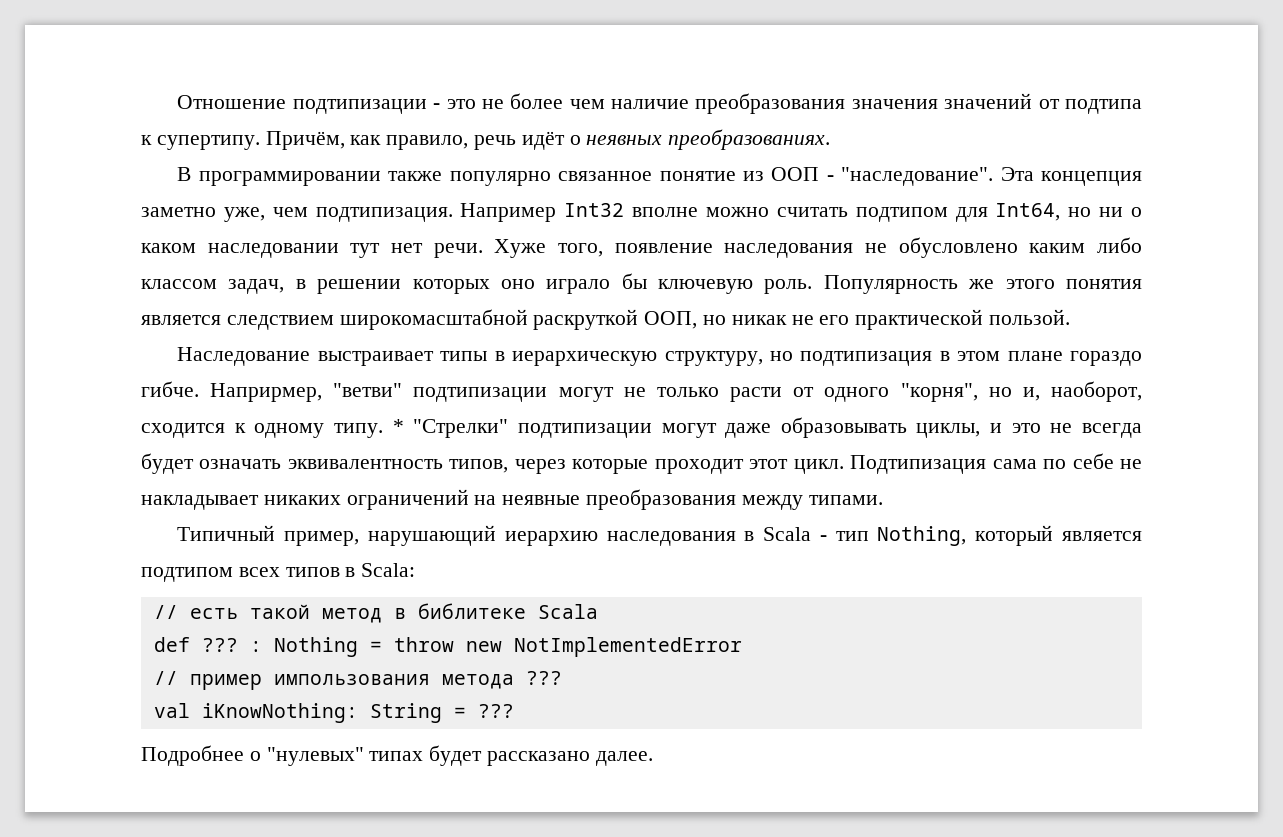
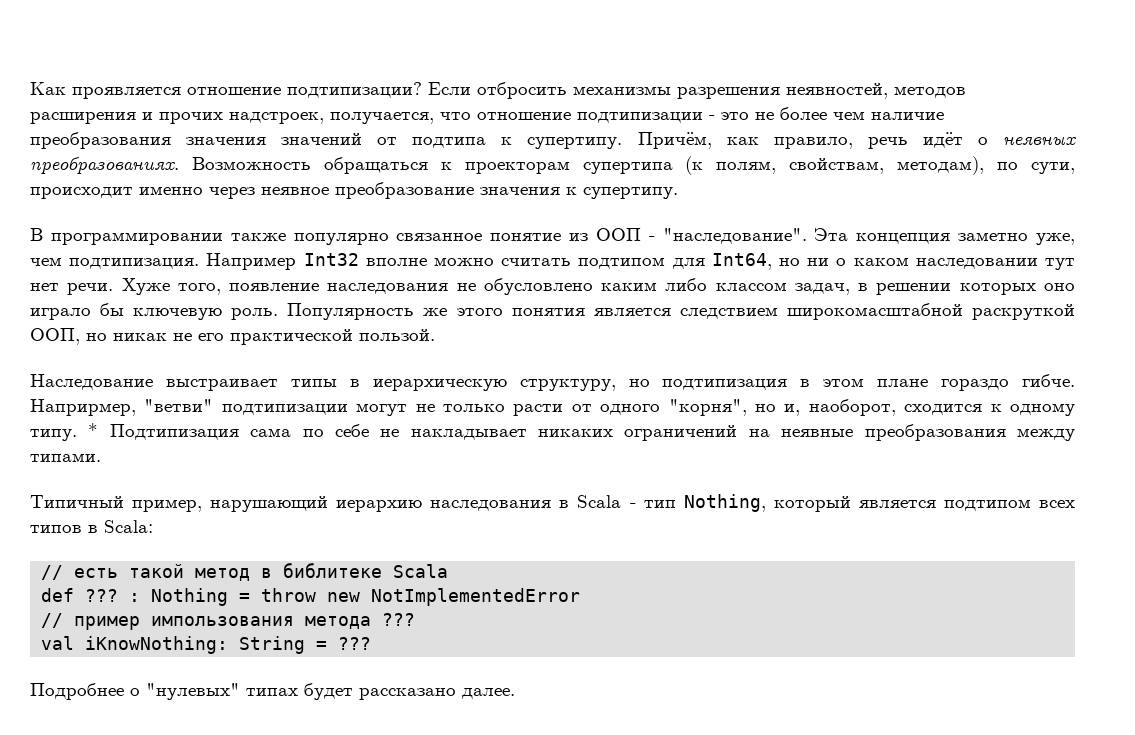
[177,95,287,109] Отношение -> [30,82,966,99] [30,112,571,124] Как проявляется отношение подтипизации? Если отбросить механизмы разрешения неявностей, методов расширения и прочих надстроек, получается, что отношение
(831, 139) none -> [191,156,1075,175] [30,182,678,199] Возможность обращаться к проекторам супертипа (к полям, свойствам, методам), по сути, происходит именно через неявное преобразование значения к супертипу.
[413,417,1142,438] [141,453,844,474] "Стрелки" подтипизации могут даже образовывать циклы, и это не всегда будет означать эквивалентность типов, через которые проходит этот цикл. -> (99, 430) none

